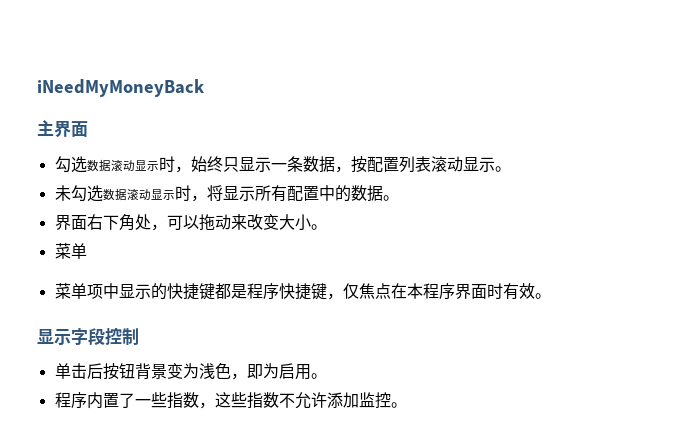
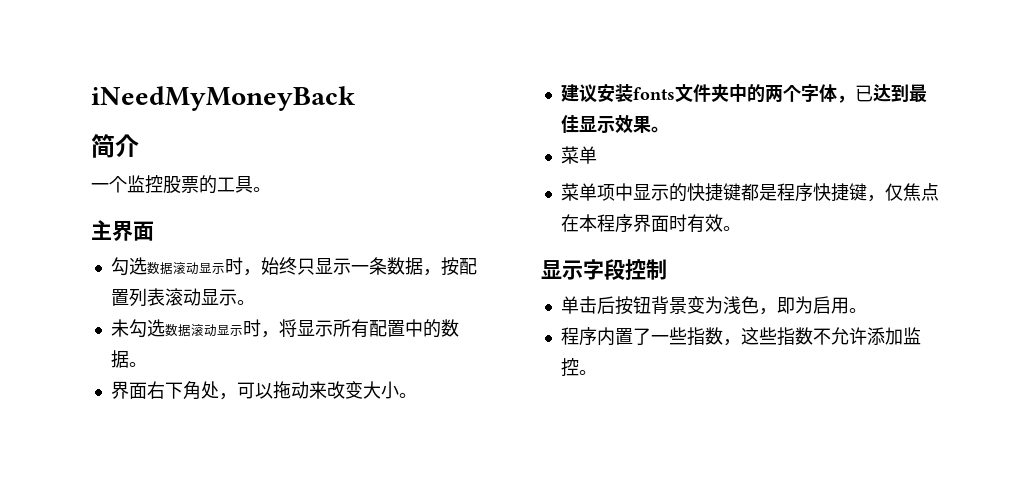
(205, 88) none -> [91,134,139,158] [91,175,271,194] // 简介 // 一个监控股票的工具。
(327, 227) none -> [560,84,927,103] [560,114,669,133] // 建议安装fonts文件夹中的两个字体，已达到最佳显示效果。

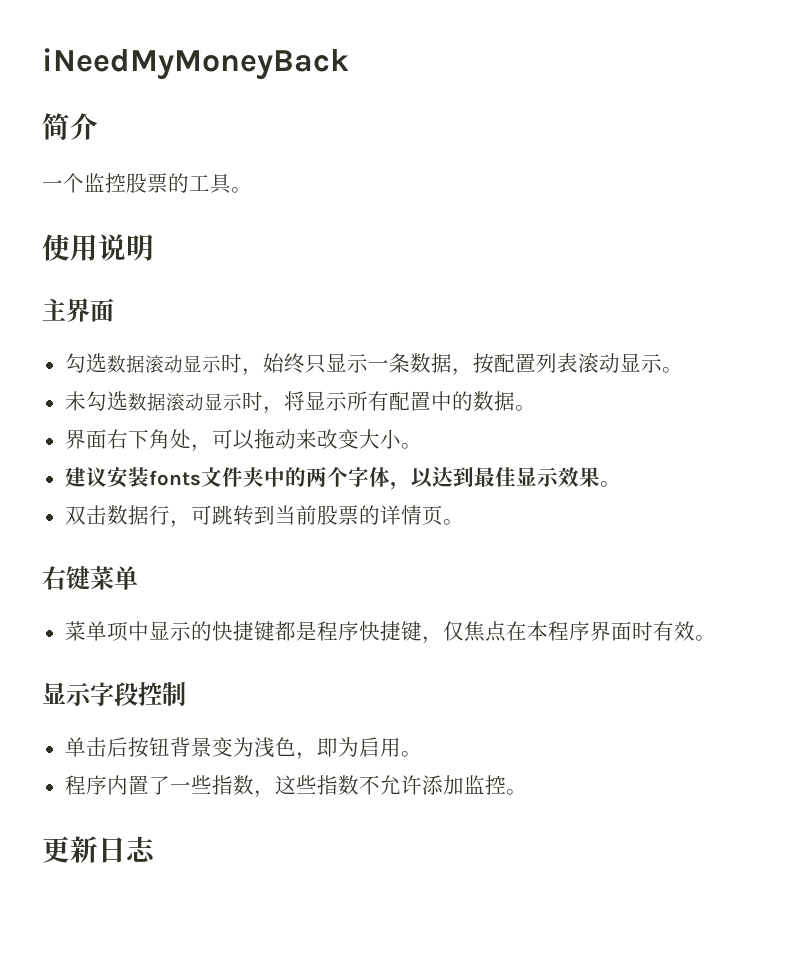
(271, 189) none -> [42,234,154,261] // 使用说明
[854,85,873,102] 已 -> [410,468,433,488] 以
(669, 129) none -> [64,505,464,528] [42,566,90,590] 双击数据行，可跳转到当前股票的详情页。 // 右键
(597, 372) none -> [42,836,156,863] // 更新日志

